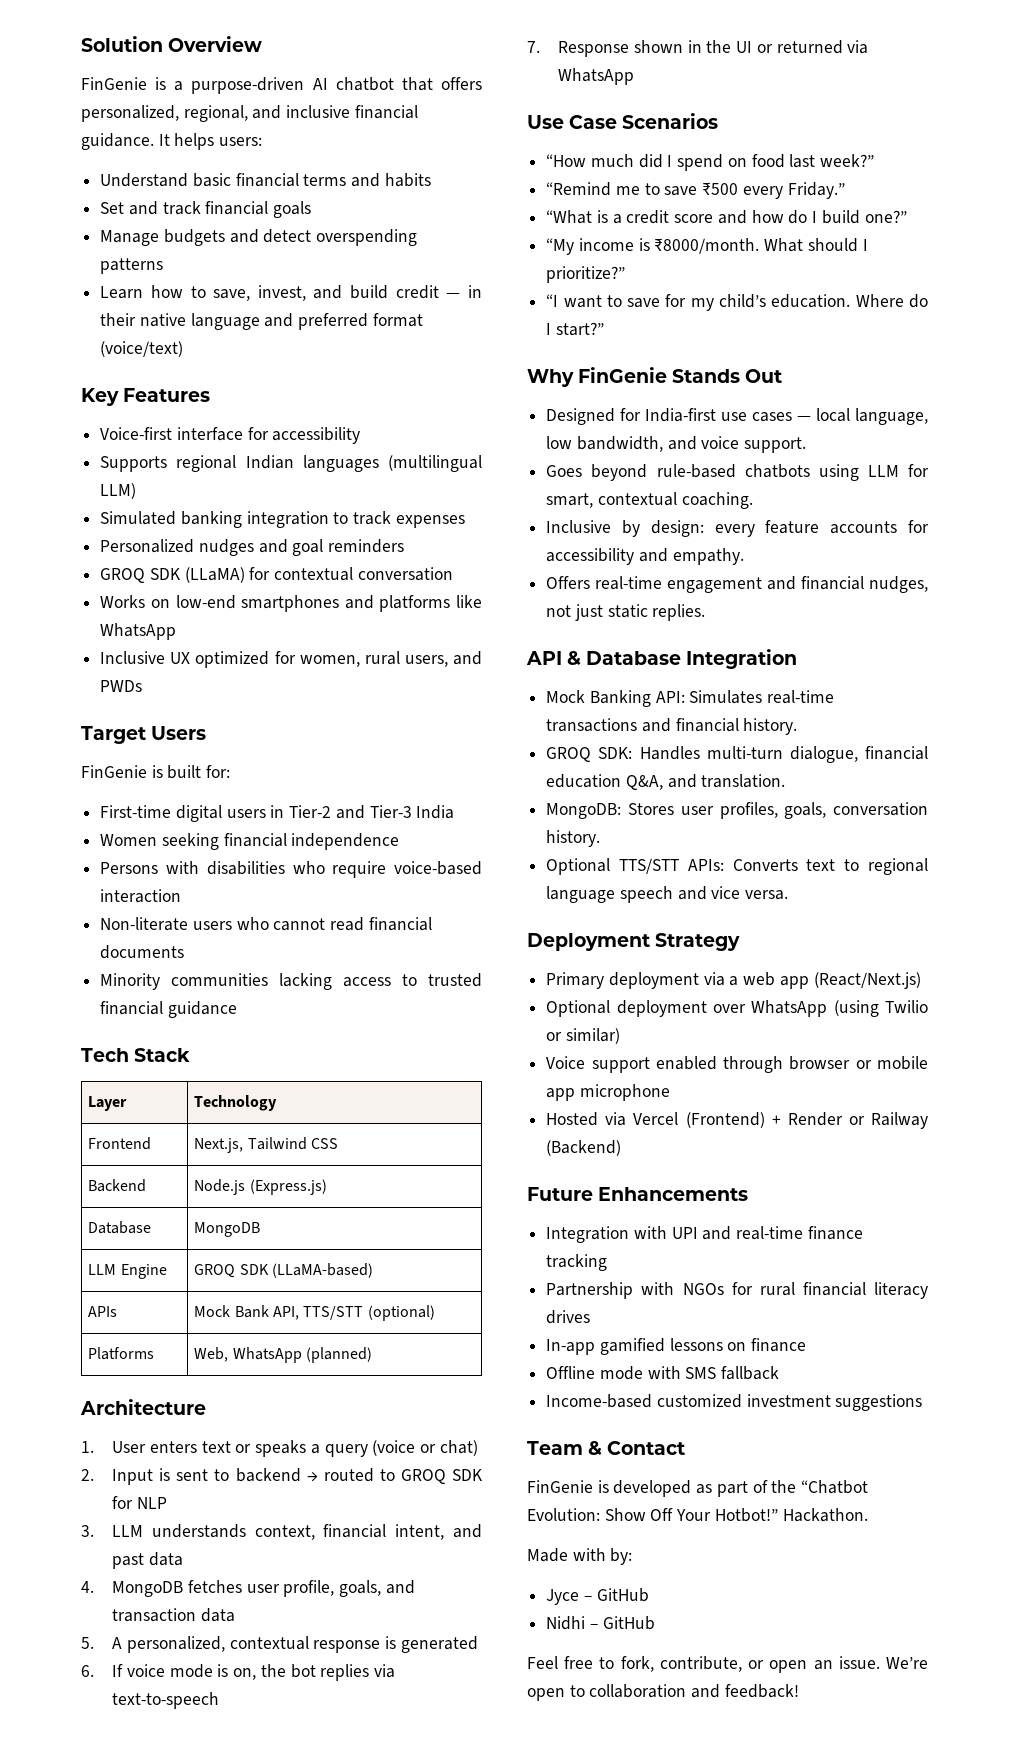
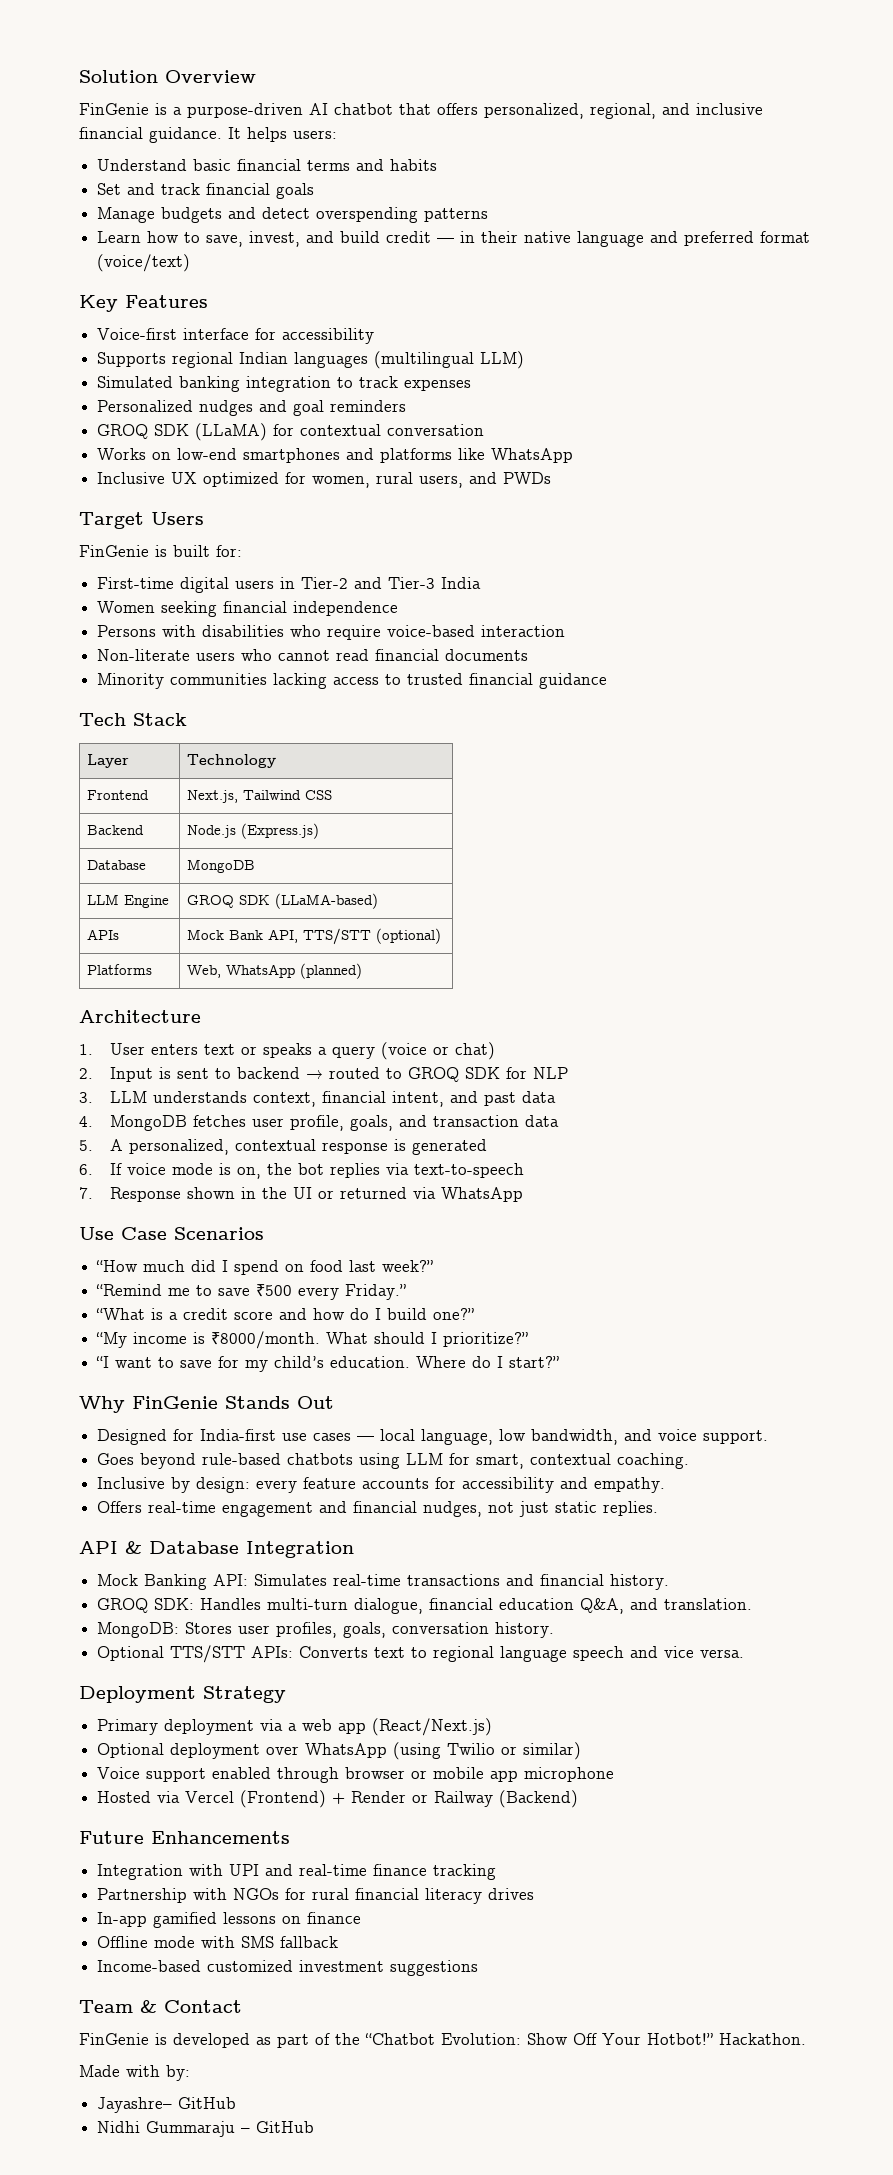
[546,1589,592,1605] Jyce – -> [97,2097,173,2113] Jayashre–
[589,1616,655,1630] [527,1656,928,1673] [527,1684,799,1701] – GitHub // Feel free to fork, contribute, or open an issue. We’re open to collaboration and feedback! -> [146,2121,315,2137] Gummaraju – GitHub

